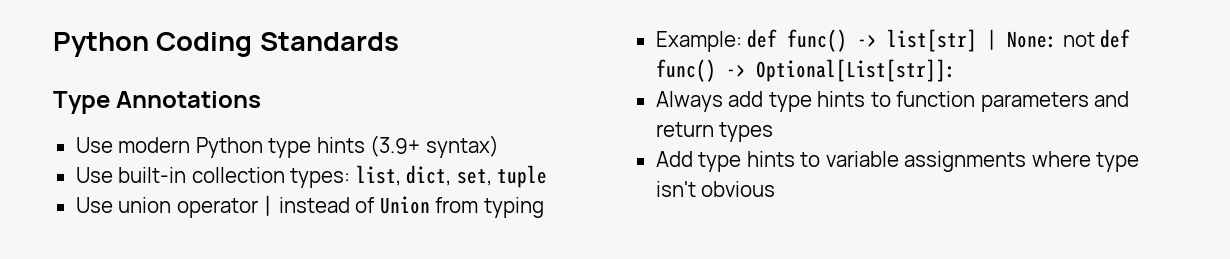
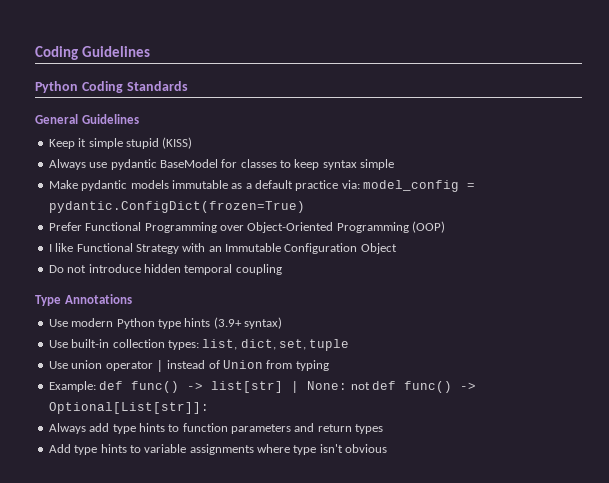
(53, 44) none -> [35,46,150,60] Coding Guidelines //
(399, 41) none -> [35,114,139,124] [48,137,193,149] [48,159,395,170] [48,180,476,192] [48,201,305,213] [48,221,445,233] [48,243,397,254] [48,264,282,275] // General Guidelines // Keep it simple stupid (KISS) // Always use pydantic BaseModel for classes to keep syntax simple // Make pydantic models immutable as a default practice via: model_config = pydantic.ConfigDict(frozen=True) // Prefer Functional Programming over Object-Oriented Programming (OOP) // I like Functional Strategy with an Immutable Configuration Object // Do not introduce hidden temporal coupling

